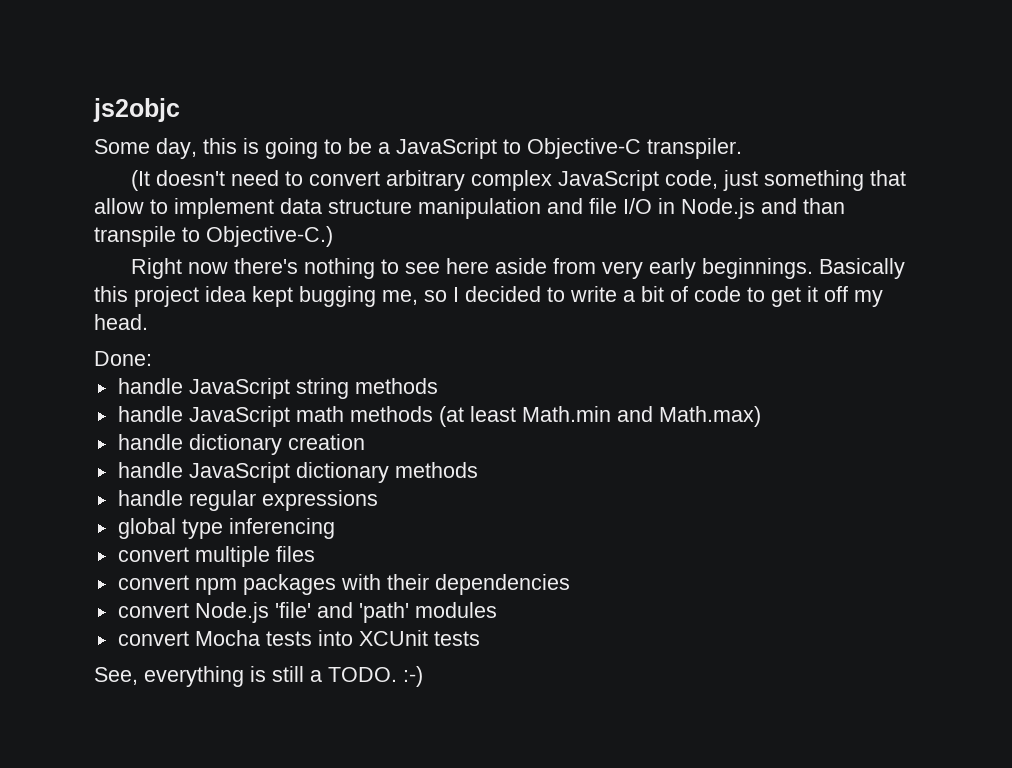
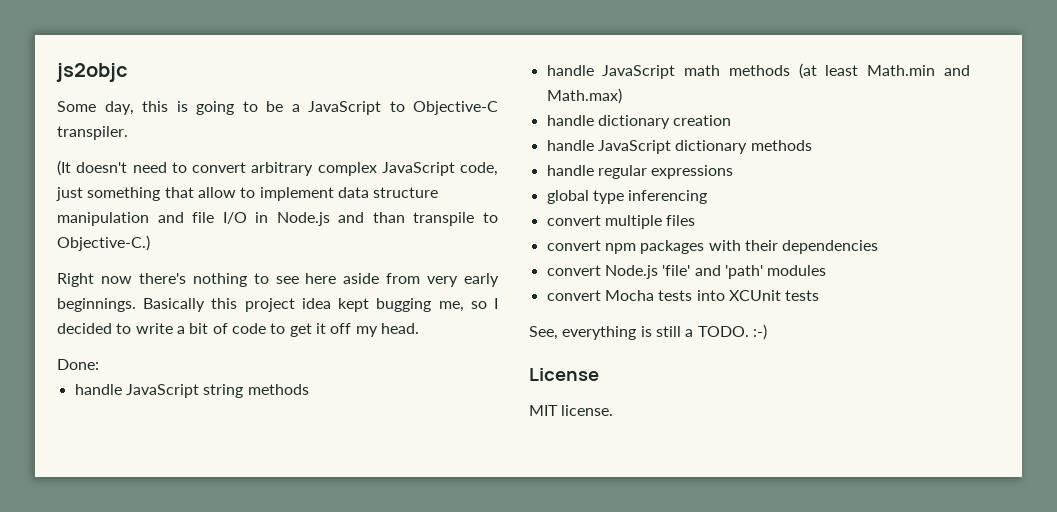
(423, 676) none -> [529,368,599,381] [529,405,614,416] // License // MIT license.

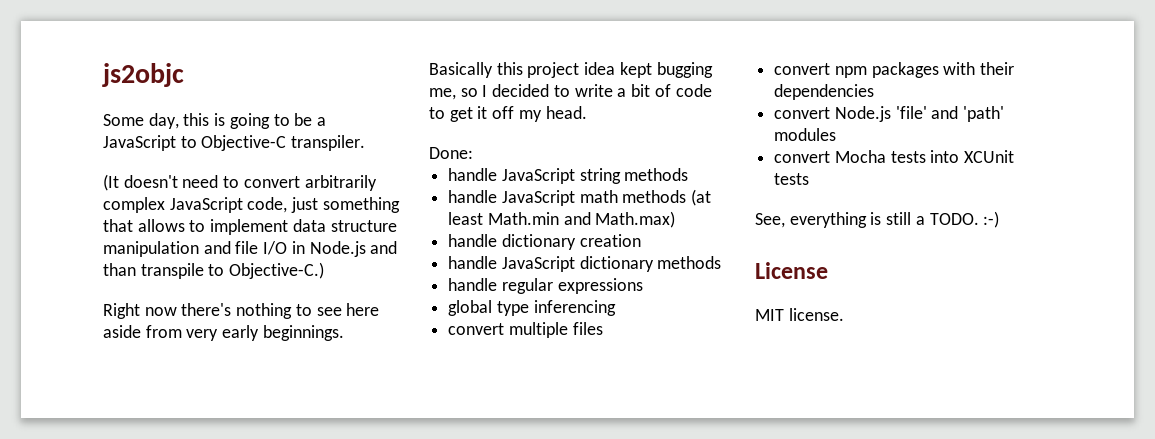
[251,162,314,176] arbitrary -> [304,175,377,191] arbitrarily
[197,187,236,198] allow -> [137,219,185,232] allows

